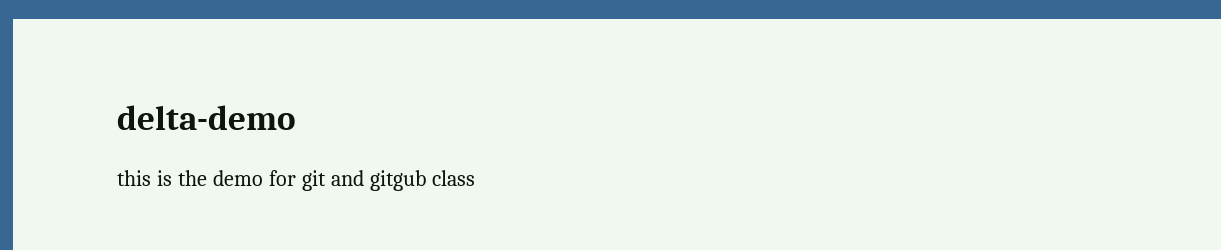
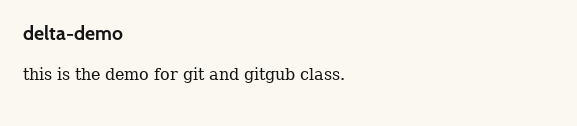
[431,170,475,186] class -> [300,68,345,80] class.

